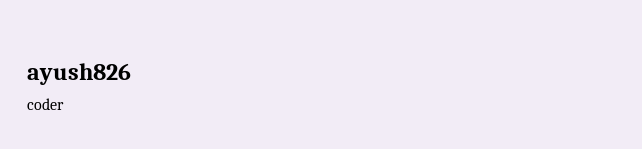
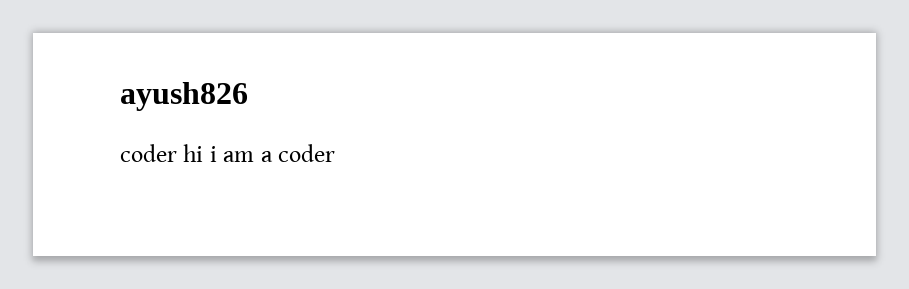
(64, 104) none -> [183,144,336,162] hi i am a coder

